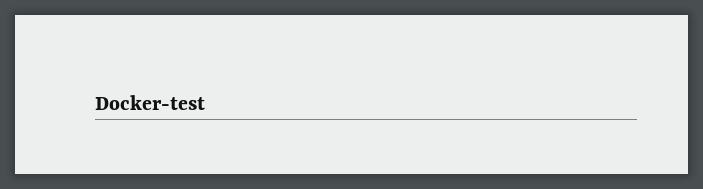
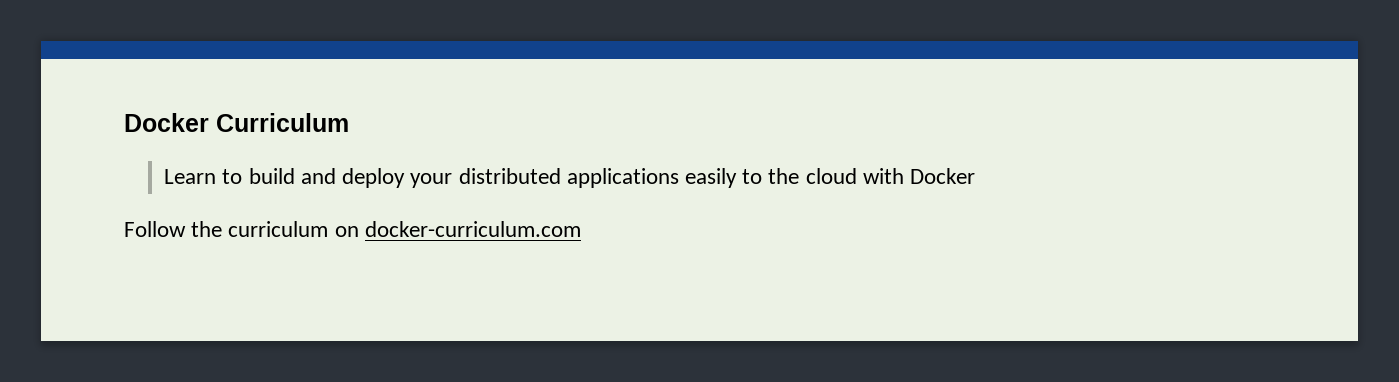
[95,95,205,110] Docker-test -> [124,113,349,132] [164,168,976,188] [124,221,581,237] Docker Curriculum // Learn to build and deploy your distributed applications easily to the cloud with Docker // Follow the curriculum on docker-curriculum.com

